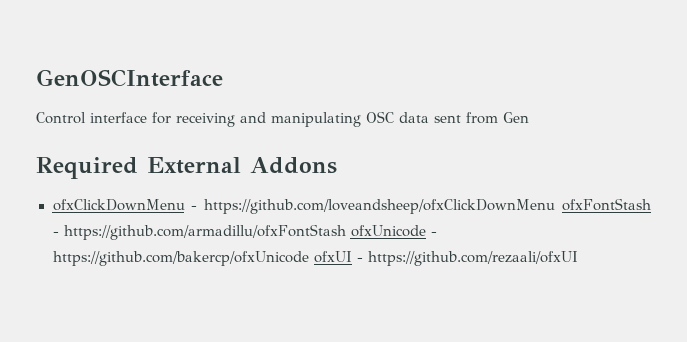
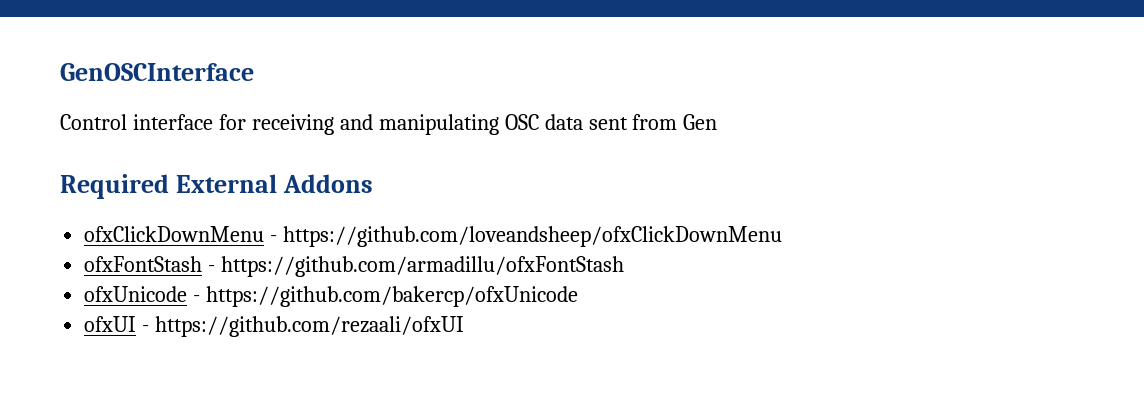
(556, 206) none -> (783, 236) //
(346, 232) none -> (625, 266) //
(309, 258) none -> (579, 296) //

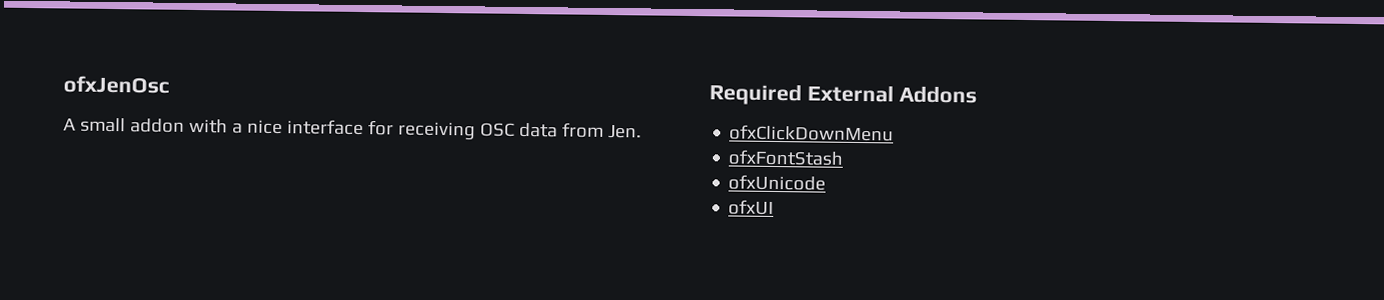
[60,63,254,81] [60,114,718,135] GenOSCInterface // Control interface for receiving and manipulating OSC data sent from Gen -> [63,75,169,94] [63,117,642,141] ofxJenOsc // A small addon with a nice interface for receiving OSC data from Jen.
[270,226,783,247] - https://github.com/loveandsheep/ofxClickDownMenu -> (895, 133) none
[208,256,625,277] - https://github.com/armadillu/ofxFontStash -> (845, 157) none
[193,286,579,307] - https://github.com/bakercp/ofxUnicode -> (827, 182) none
[142,316,465,337] - https://github.com/rezaali/ofxUI -> (775, 207) none

